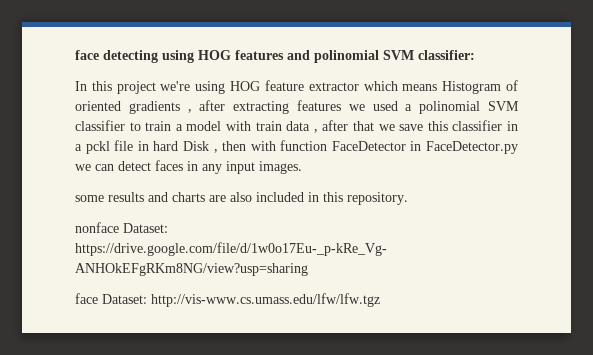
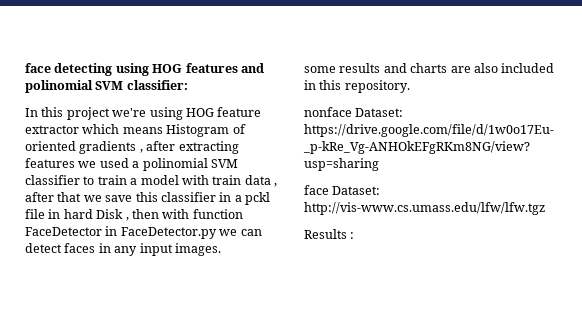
(380, 300) none -> [304,229,355,239] // Results :

